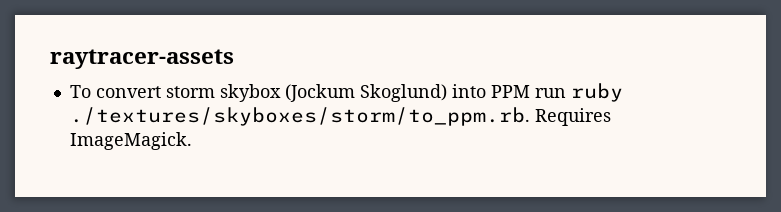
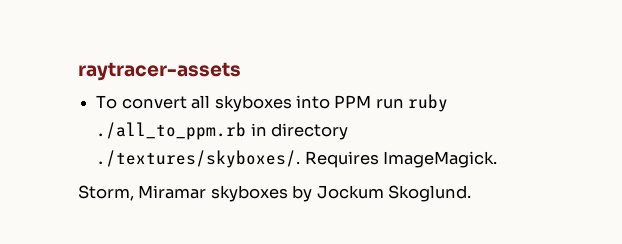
[165,83,623,102] [69,107,611,126] [69,132,192,150] storm skybox (Jockum Skoglund) into PPM run ruby ./textures/skyboxes/storm/to_ppm.rb. Requires ImageMagick. -> [191,94,449,112] [96,122,349,140] [96,150,498,168] [78,185,472,202] all skyboxes into PPM run ruby ./all_to_ppm.rb in directory ./textures/skyboxes/. Requires ImageMagick. // Storm, Miramar skyboxes by Jockum Skoglund.

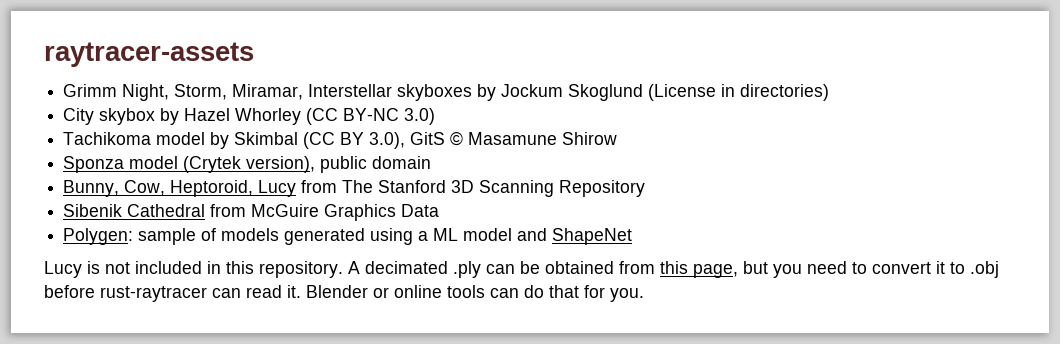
[96,94,449,112] [96,122,349,140] [96,150,498,168] [78,185,472,202] To convert all skyboxes into PPM run ruby ./all_to_ppm.rb in directory ./textures/skyboxes/. Requires ImageMagick. // Storm, Miramar skyboxes by Jockum Skoglund. -> [63,84,830,101] [63,108,436,125] [63,131,618,149] [63,156,432,173] [63,180,646,197] [63,204,440,221] [63,228,633,245] [44,261,999,278] [44,285,644,302] Grimm Night, Storm, Miramar, Interstellar skyboxes by Jockum Skoglund (License in directories) // City skybox by Hazel Whorley (CC BY-NC 3.0) // Tachikoma model by Skimbal (CC BY 3.0), GitS © Masamune Shirow // Sponza model (Crytek version), public domain // Bunny, Cow, Heptoroid, Lucy from The Stanford 3D Scanning Repository // Sibenik Cathedral from McGuire Graphics Data // Polygen: sample of models generated using a ML model and ShapeNet // Lucy is not included in this repository. A decimated .ply can be obtained from this page, but you need to convert it to .obj before rust-raytracer can read it. Blender or online tools can do that for you.

